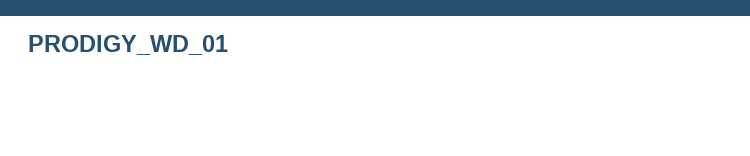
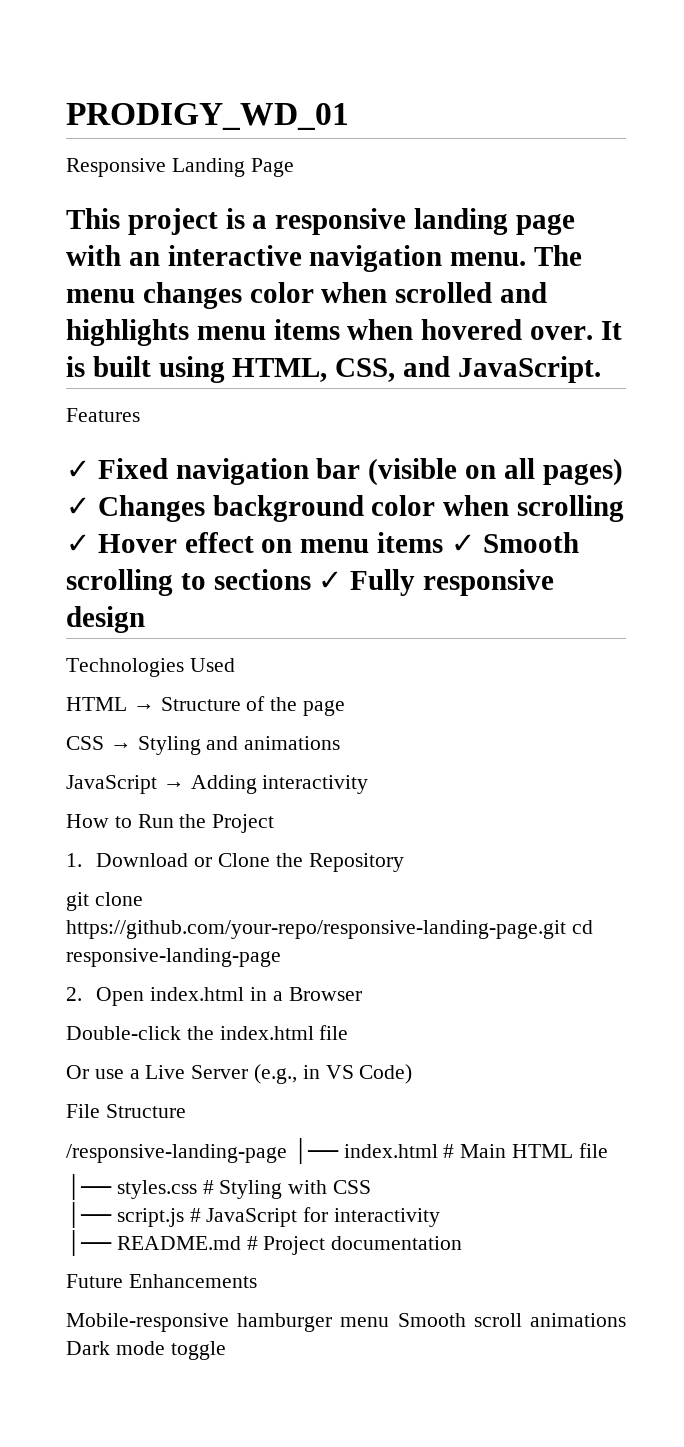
(228, 45) none -> [66,158,294,177] [66,208,575,235] [66,245,583,272] [66,282,548,309] [66,319,622,346] [66,356,601,383] [66,408,140,422] [66,458,623,486] [66,495,625,522] [66,532,579,553] [66,569,555,596] [66,606,145,633] [66,658,235,677] [66,696,346,716] [66,736,341,755] [66,775,369,794] [66,814,275,833] [66,853,404,872] [66,892,143,911] [66,920,593,939] [66,948,281,967] [66,987,362,1006] [66,1025,349,1040] [66,1064,413,1084] [66,1104,186,1118] [66,1138,608,1164] [66,1174,372,1200] [66,1202,441,1228] [66,1230,463,1256] [66,1274,257,1288] [66,1313,626,1332] [66,1341,226,1360] // Responsive Landing Page // This project is a responsive landing page with an interactive navigation menu. The menu changes color when scrolled and highlights menu items when hovered over. It is built using HTML, CSS, and JavaScript. // Features // ✓ Fixed navigation bar (visible on all pages) ✓ Changes background color when scrolling ✓ Hover effect on menu items ✓ Smooth scrolling to sections ✓ Fully responsive design // Technologies Used // HTML → Structure of the page // CSS → Styling and animations // JavaScript → Adding interactivity // How to Run the Project // 1. Download or Clone the Repository // git clone https://github.com/your-repo/responsive-landing-page.git cd responsive-landing-page // 2. Open index.html in a Browser // Double-click the index.html file // Or use a Live Server (e.g., in VS Code) // File Structure // /responsive-landing-page │── index.html # Main HTML file // │── styles.css # Styling with CSS // │── script.js # JavaScript for interactivity // │── README.md # Project documentation // Future Enhancements // Mobile-responsive hamburger menu Smooth scroll animations Dark mode toggle

